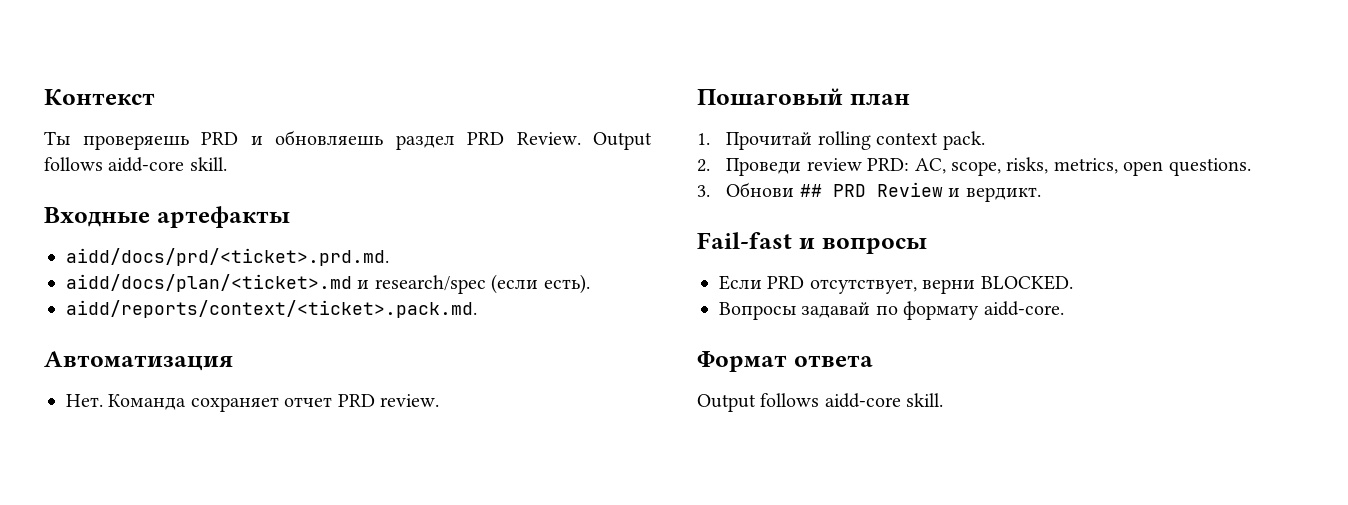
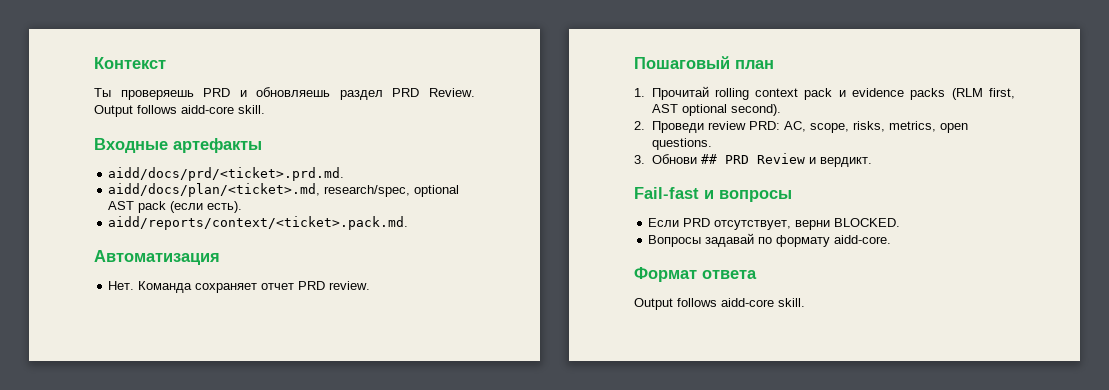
[66,274,486,294] aidd/docs/plan/<ticket>.md и research/spec -> [108,183,460,197] [108,201,167,213] aidd/docs/plan/<ticket>.md, research/spec, optional AST pack
[942,131,985,150] pack. -> [804,88,1015,100] [651,104,781,116] pack и evidence packs (RLM first, AST optional second).

